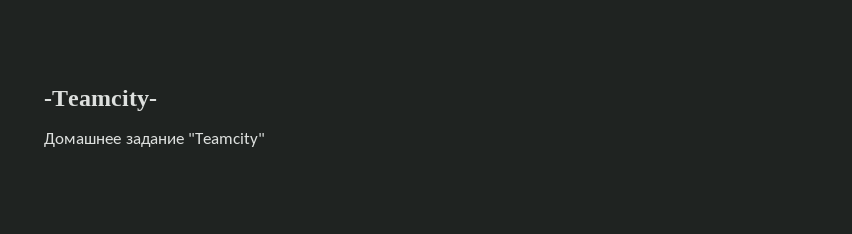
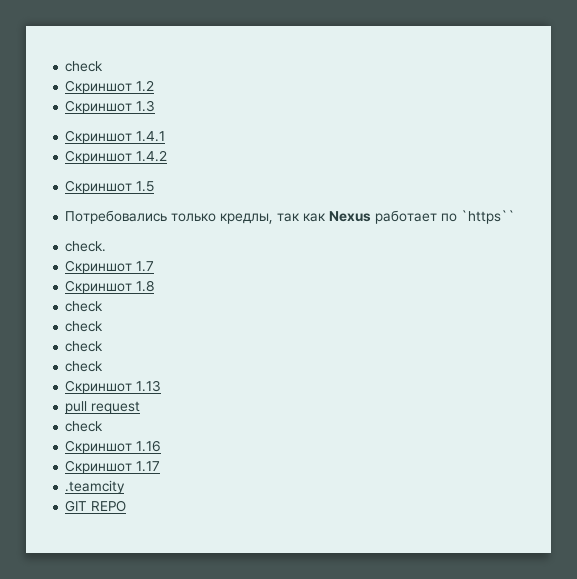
[44,90,157,111] [44,133,266,147] -Teamcity- // Домашнее задание "Teamcity" -> [65,61,104,72] [65,80,155,94] [65,100,156,114] [65,130,166,144] [65,150,168,164] [65,180,155,194] [65,210,516,224] [65,241,107,252] [65,260,155,274] [65,280,155,294] [65,301,104,312] [65,321,104,332] [65,341,104,352] [65,361,104,372] [65,380,162,394] [65,401,141,414] [65,421,104,432] [65,440,162,454] [65,460,161,474] [65,480,126,494] [65,500,127,512] check // Скриншот 1.2 // Скриншот 1.3 // Скриншот 1.4.1 // Скриншот 1.4.2 // Скриншот 1.5 // Потребовались только кредлы, так как Nexus работает по `https`` // check. // Скриншот 1.7 // Скриншот 1.8 // check // check // check // check // Скриншот 1.13 // pull request // check // Скриншот 1.16 // Скриншот 1.17 // .teamcity // GIT REPO

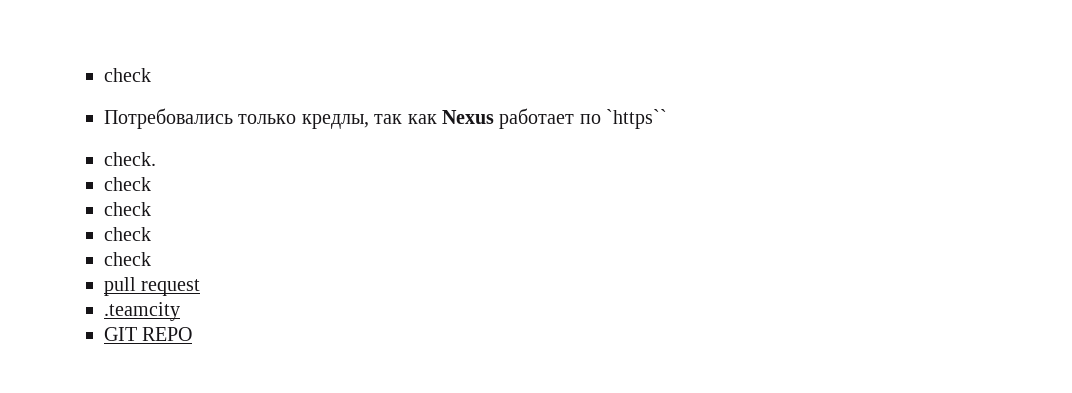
[65,61,104,72] [65,80,155,94] [65,100,156,114] [65,130,166,144] [65,150,168,164] [65,180,155,194] check // Скриншот 1.2 // Скриншот 1.3 // Скриншот 1.4.1 // Скриншот 1.4.2 // Скриншот 1.5 -> [104,68,151,82] check
[65,260,155,274] [65,280,155,294] // Скриншот 1.7 // Скриншот 1.8 -> (156, 159) none
[65,380,162,394] // Скриншот 1.13 -> (151, 259) none
[65,421,104,432] [65,440,162,454] [65,460,161,474] // check // Скриншот 1.16 // Скриншот 1.17 -> (201, 287) none

